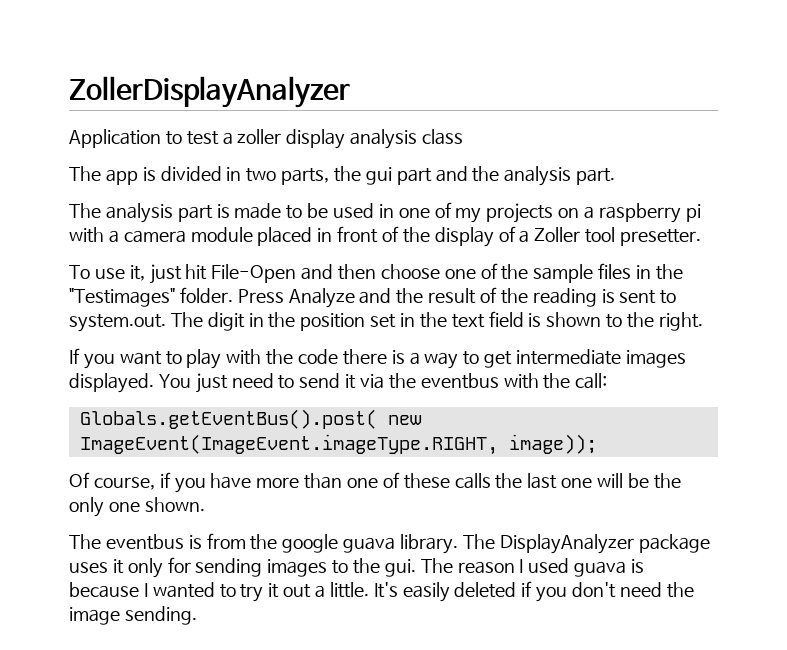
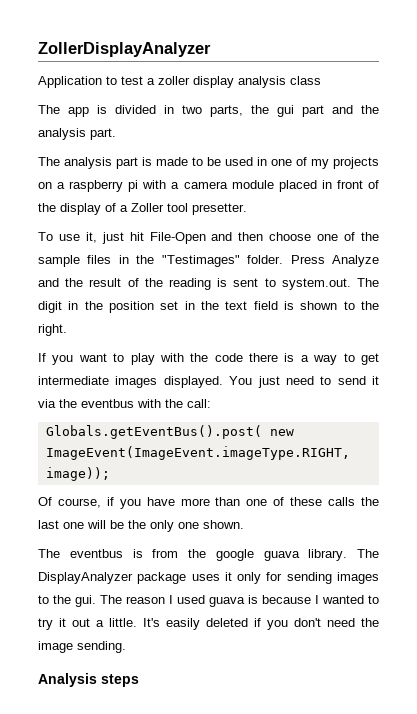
(197, 615) none -> [38,673,139,687] // Analysis steps

